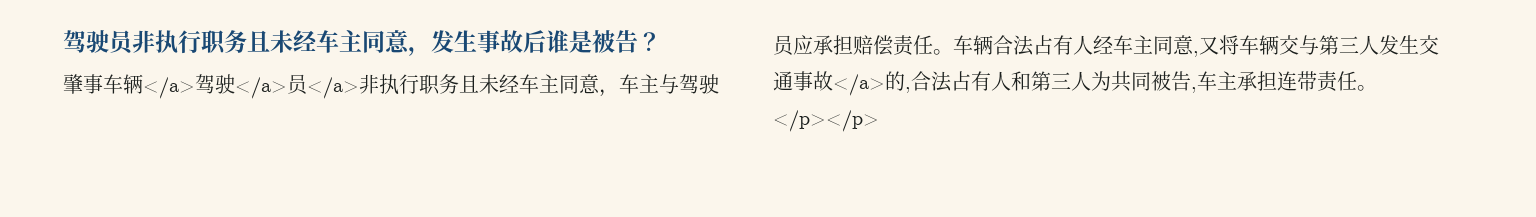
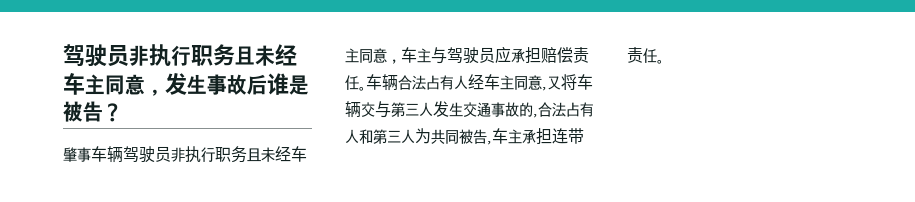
[143,74,359,99] </a>驾驶</a>员</a> -> [123,146,171,163] 驾驶员
[833,74,885,96] </a> -> (519, 109) none
[773,110,879,132] </p></p> -> (664, 61) none

